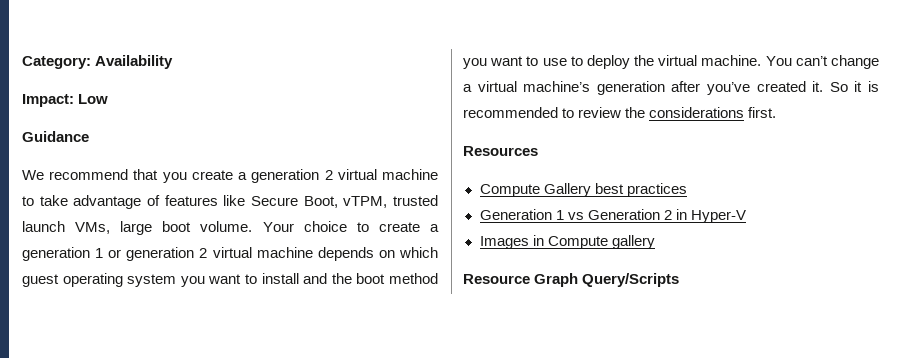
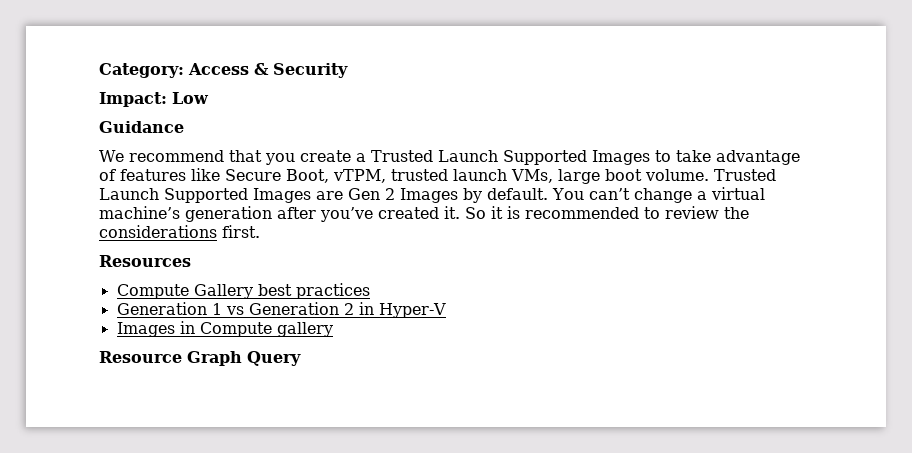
[95,55,174,69] Availability -> [188,63,348,78] Access & Security
[251,169,439,183] generation 2 virtual machine -> [370,150,650,165] Trusted Launch Supported Images
[262,221,439,232] [22,247,438,261] [22,273,439,287] [463,55,762,69] Your choice to create a generation 1 or generation 2 virtual machine depends on which guest operating system you want to install and the boot method you want to use to deploy the virtual machine. -> [714,169,776,181] [99,188,548,203] Trusted Launch Supported Images are Gen 2 Images by default.
[582,273,680,287] Query/Scripts -> [247,351,301,366] Query

